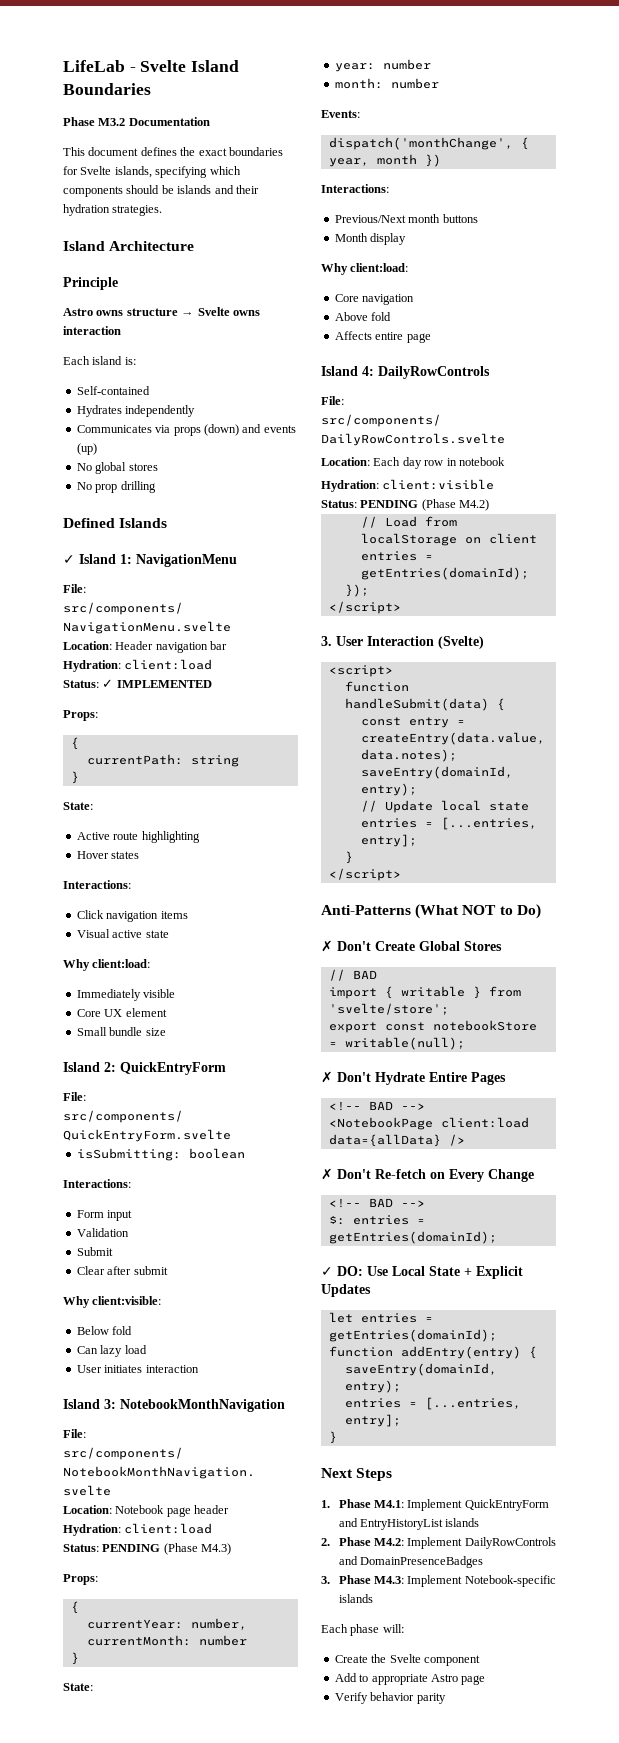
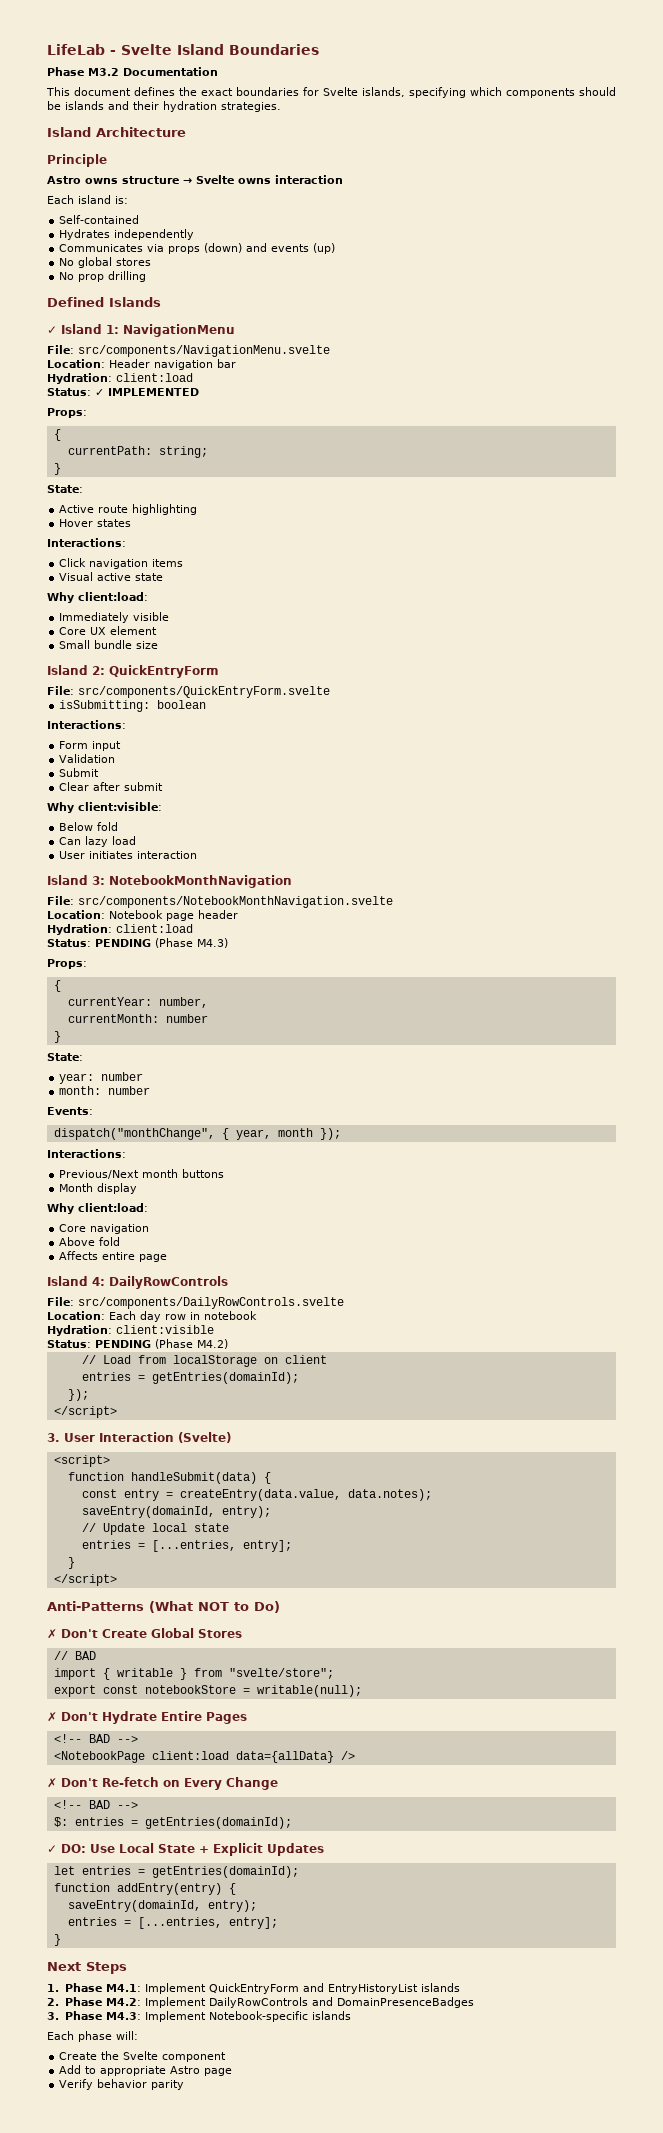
[190,755,239,767] string -> [158,446,208,458] string;
[328,137,513,150] dispatch('monthChange', -> [53,1128,215,1140] dispatch("monthChange",
[424,154,441,167] }) -> [319,1128,341,1140] });
[328,1003,449,1015] 'svelte/store'; -> [228,1668,334,1679] "svelte/store";

